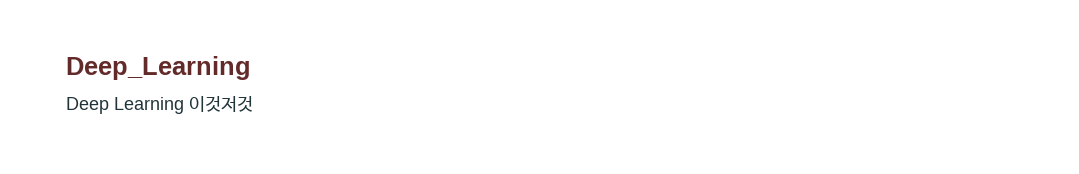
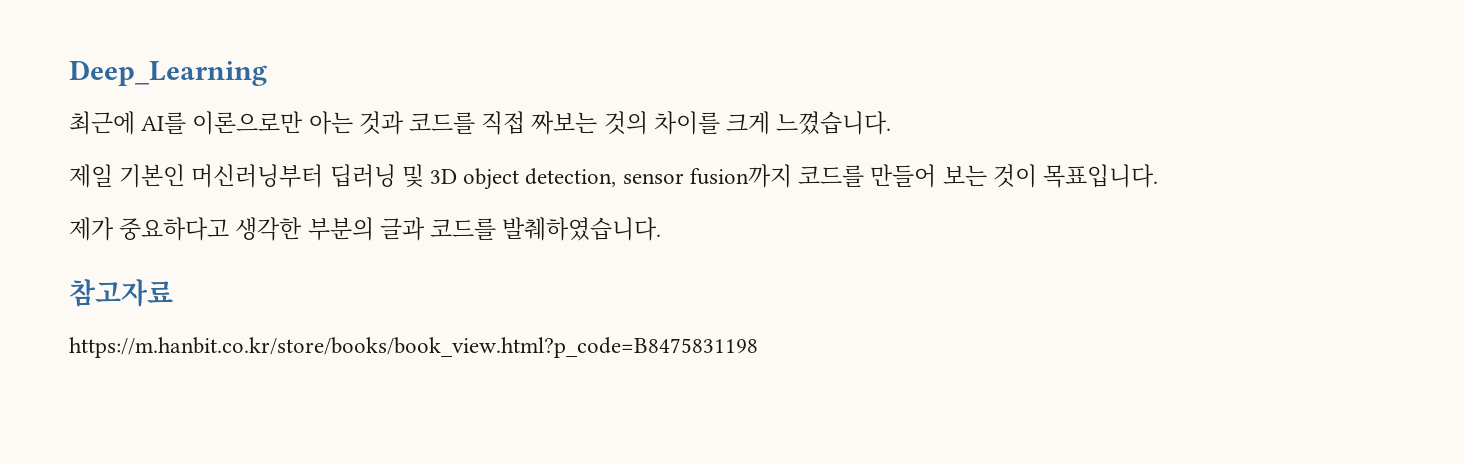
[66,96,253,114] Deep Learning 이것저것 -> [69,111,892,135] [69,164,1158,190] [69,217,662,241] [69,279,173,307] [69,337,758,358] 최근에 AI를 이론으로만 아는 것과 코드를 직접 짜보는 것의 차이를 크게 느꼈습니다. // 제일 기본인 머신러닝부터 딥러닝 및 3D object detection, sensor fusion까지 코드를 만들어 보는 것이 목표입니다. // 제가 중요하다고 생각한 부분의 글과 코드를 발췌하였습니다. // 참고자료 // https://m.hanbit.co.kr/store/books/book_view.html?p_code=B8475831198

